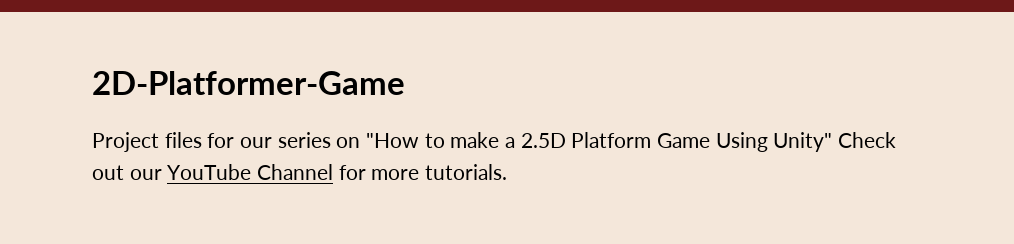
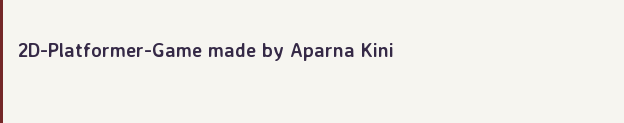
[92,132,897,152] [92,164,508,180] // Project files for our series on "How to make a 2.5D Platform Game Using Unity" Check out our YouTube Channel for more tutorials. -> [208,43,394,61] made by Aparna Kini

